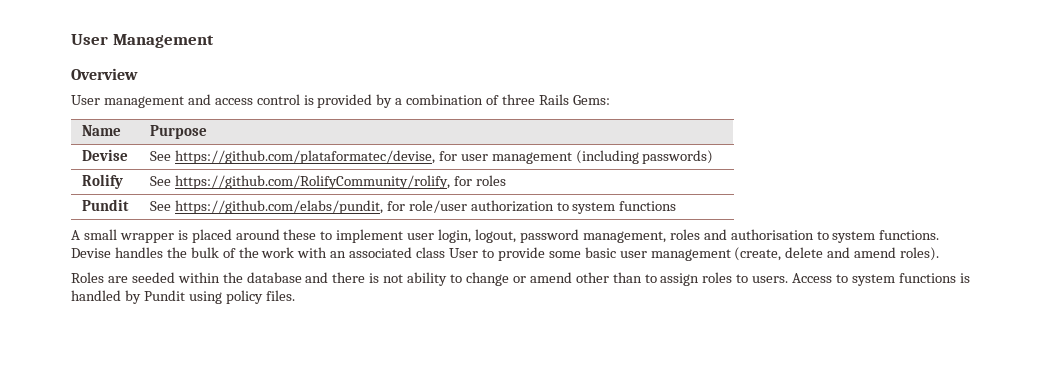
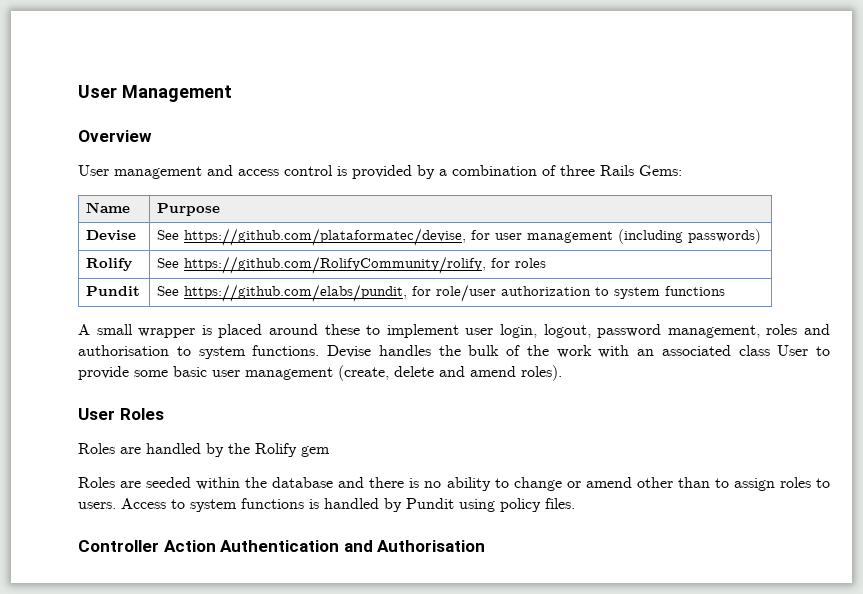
(940, 254) none -> [78,408,164,420] [78,443,330,457] // User Roles // Roles are handled by the Rolify gem
[383,274,404,283] not -> [424,481,442,488] no
(295, 295) none -> [78,540,486,552] // Controller Action Authentication and Authorisation

